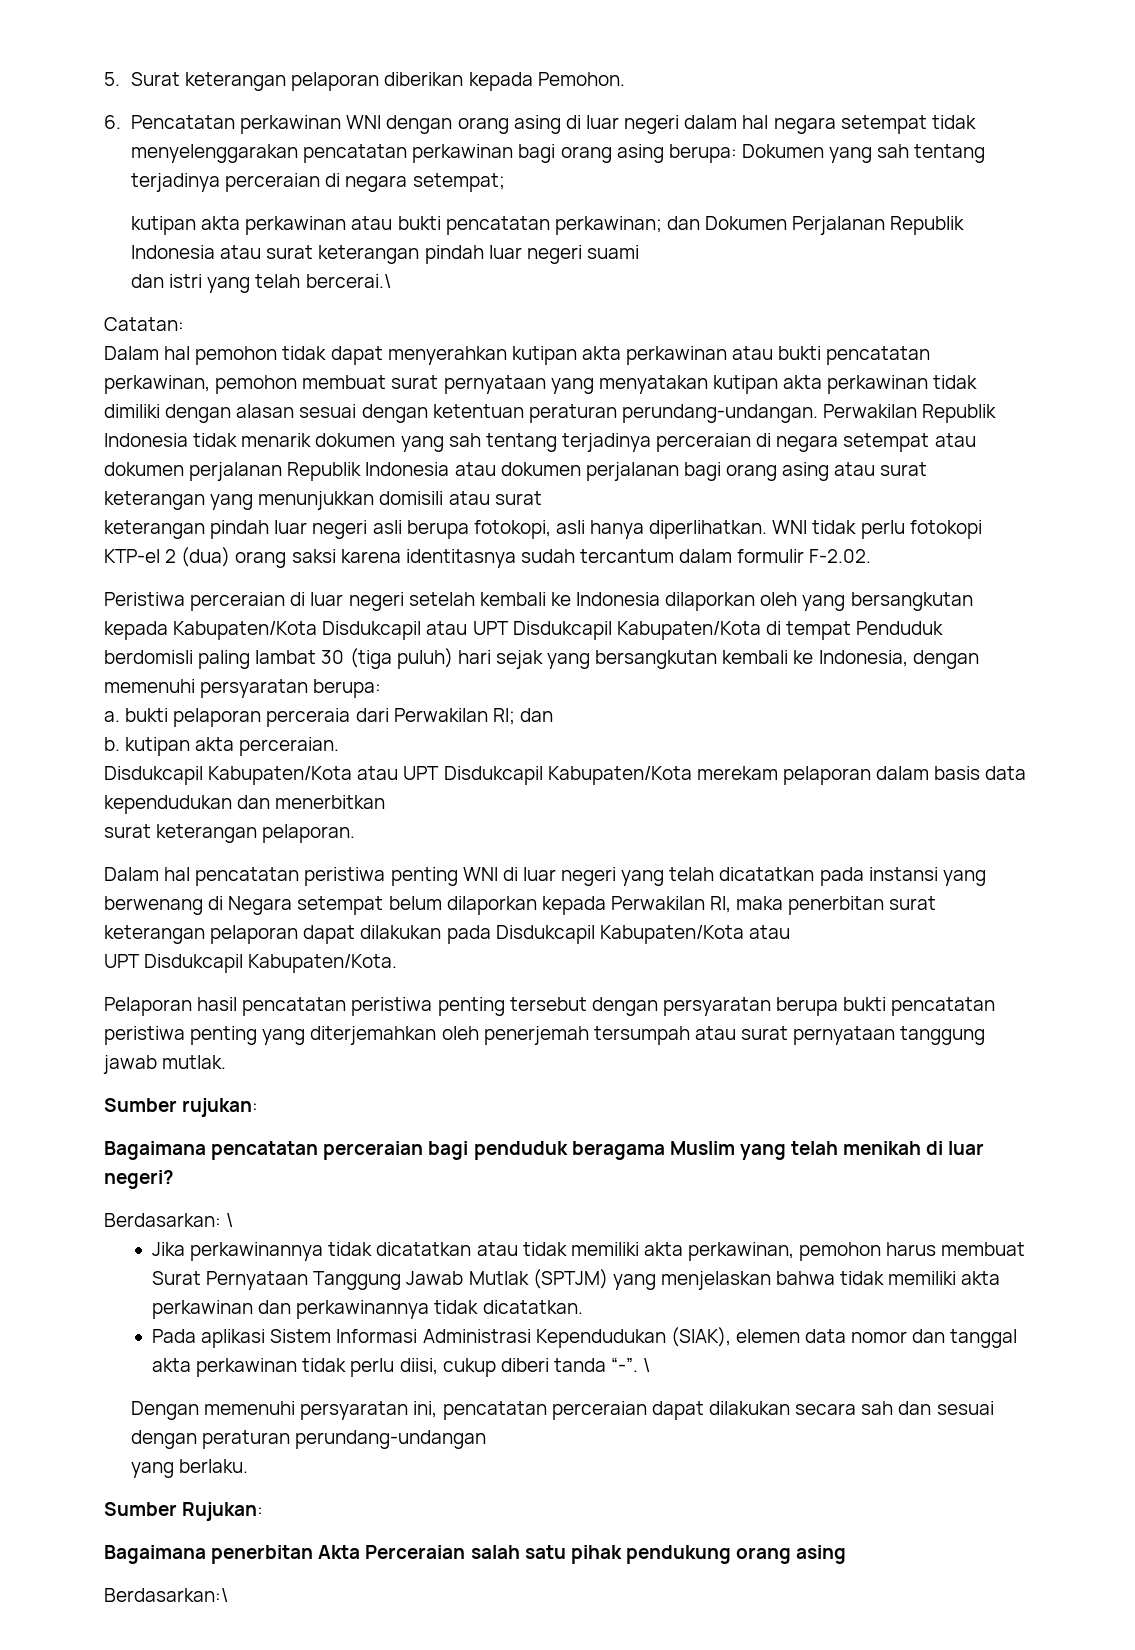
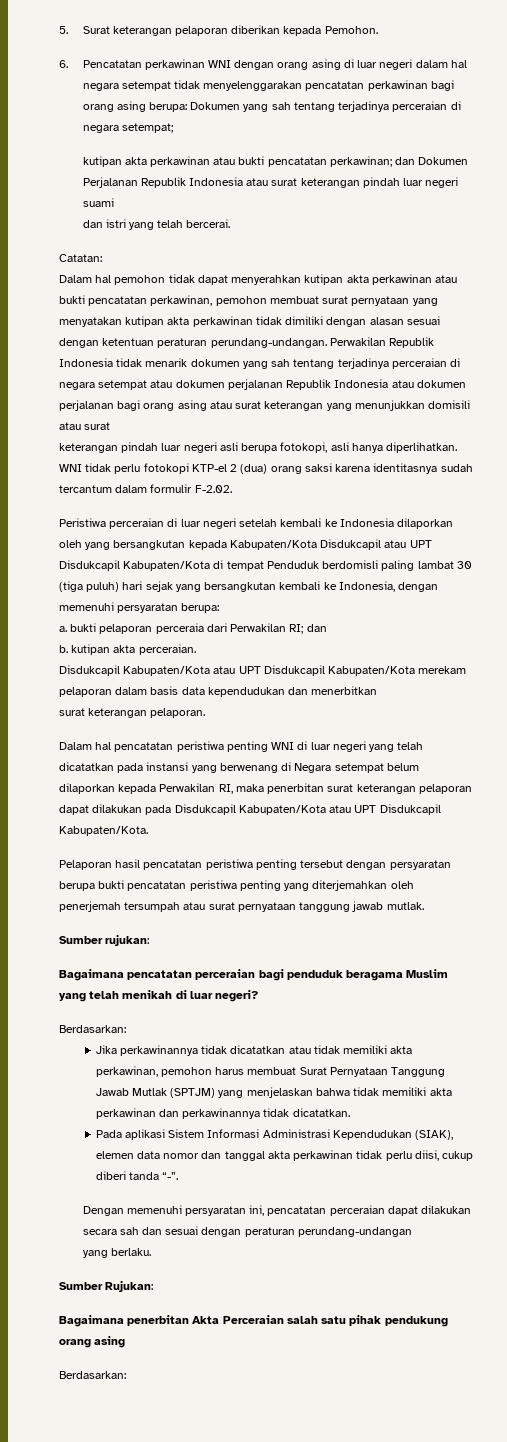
[305,274,391,288] bercerai.\ -> [186,219,231,228] bercerai.
(790, 932) // -> (352, 809) none
[226,1213,234,1227] \ -> (126, 1029) none
[643,1358,651,1372] \ -> (179, 1176) none
[104,1588,228,1602] Berdasarkan:\ -> [59,1371,126,1379] Berdasarkan:

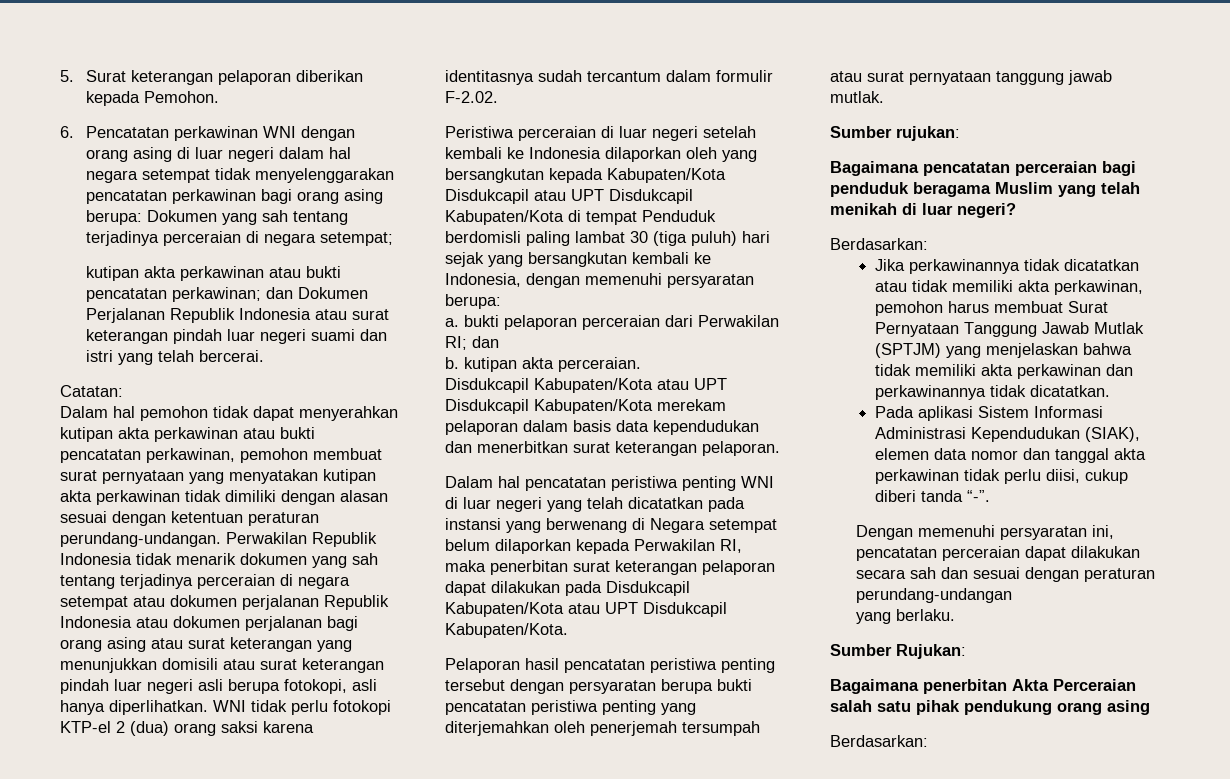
(114, 202) // -> (356, 335) none
(111, 426) // -> (297, 664) none
[155,623,204,634] perceraia -> [582,315,660,330] perceraian
(378, 690) // -> (568, 447) none

